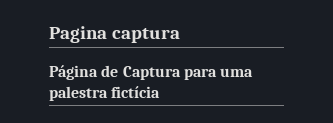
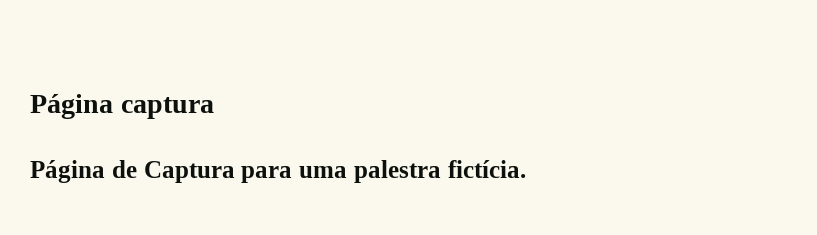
[49,26,107,43] Pagina -> [30,94,113,119] Página
[111,86,161,98] fictícia -> [447,160,526,178] fictícia.

